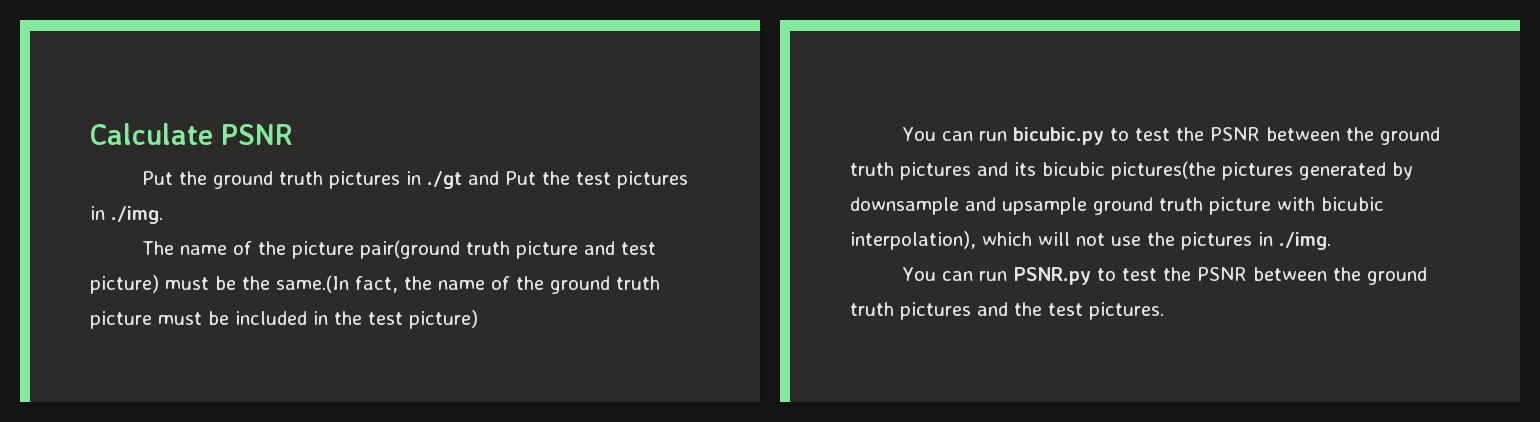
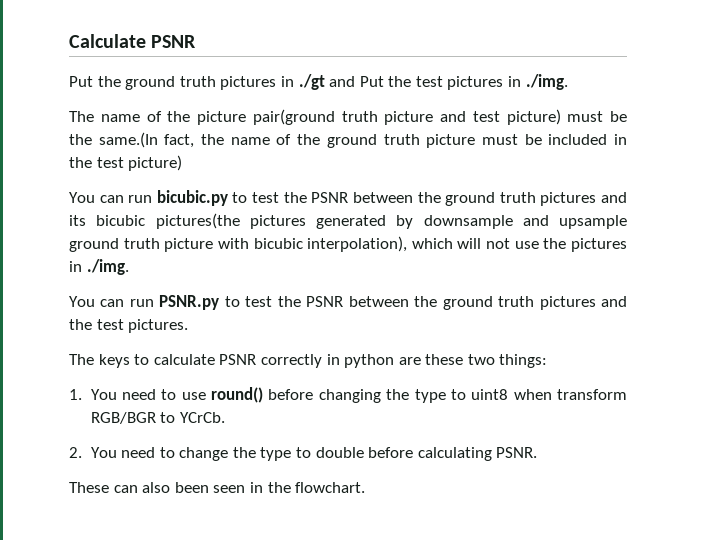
(1164, 311) none -> [69,354,548,368] [69,387,627,403] [90,412,225,424] [69,447,538,461] [69,482,366,493] // The keys to calculate PSNR correctly in python are these two things: // 1. You need to use round() before changing the type to uint8 when transform RGB/BGR to YCrCb. // 2. You need to change the type to double before calculating PSNR. // These can also been seen in the flowchart.

